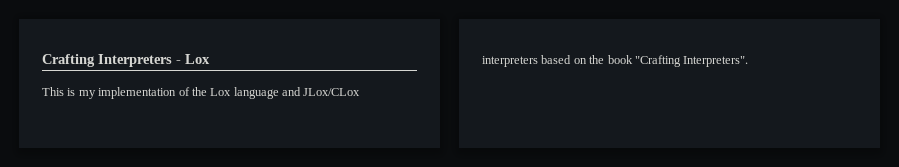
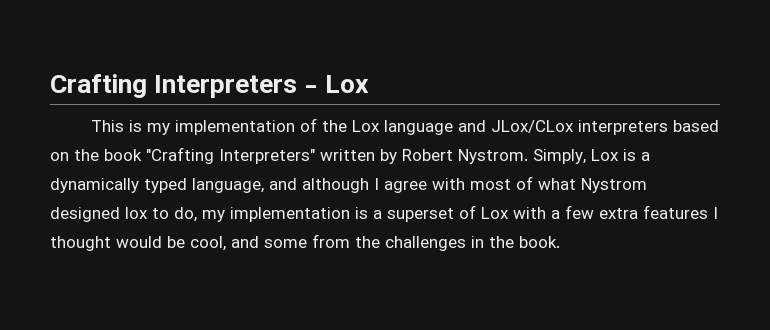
[683,56,749,67] Interpreters". -> [219,149,650,164] [50,176,647,193] [50,205,718,222] [50,234,560,251] Interpreters" written by Robert Nystrom. Simply, Lox is a dynamically typed language, and although I agree with most of what Nystrom designed lox to do, my implementation is a superset of Lox with a few extra features I thought would be cool, and some from the challenges in the book.

